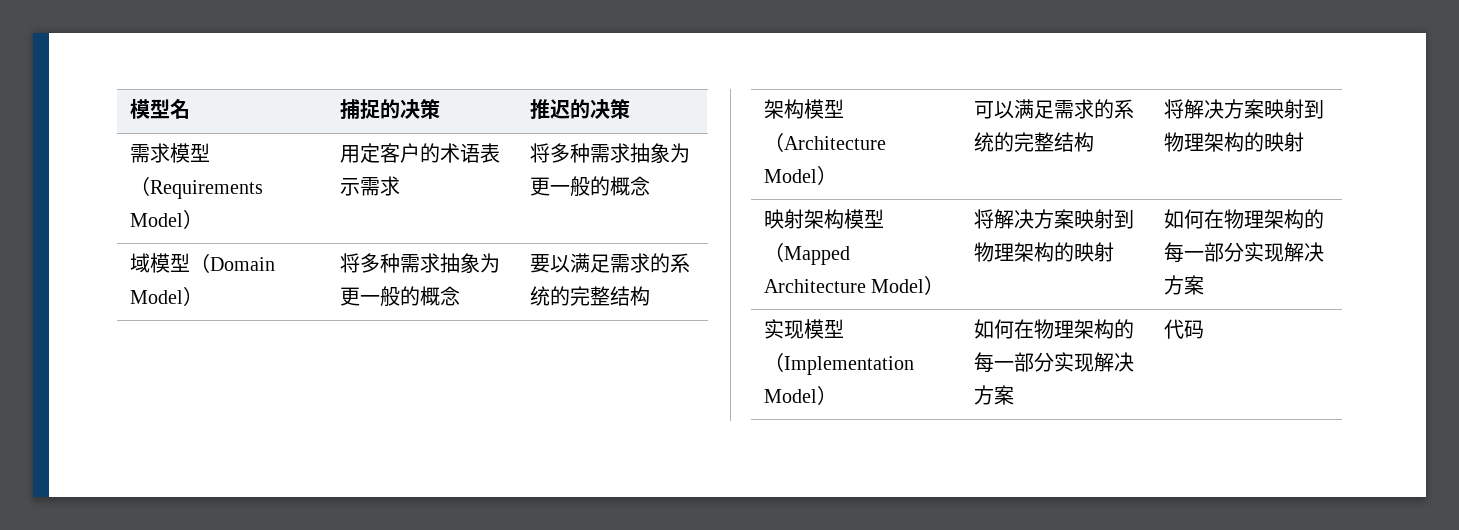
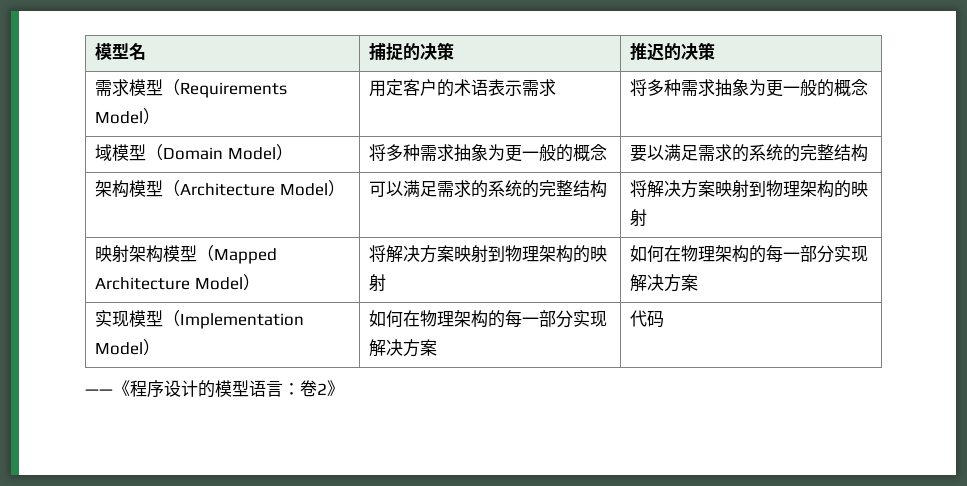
(1204, 329) none -> [85,380,344,398] // ——《程序设计的模型语言：卷2》

